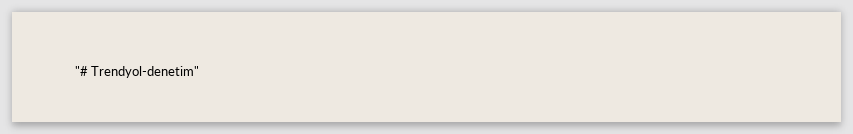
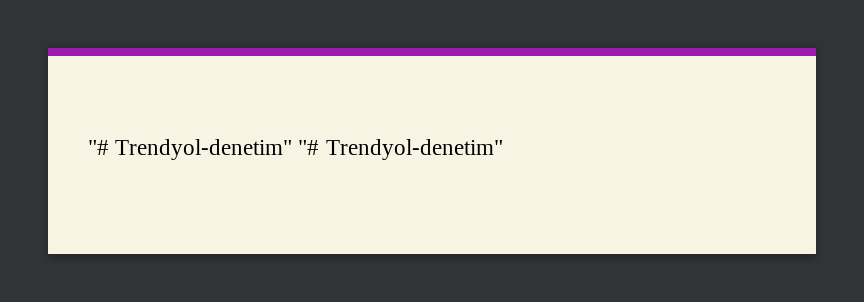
[75,66,200,78] "# Trendyol-denetim" -> [88,139,503,160] "# Trendyol-denetim" "# Trendyol-denetim"

